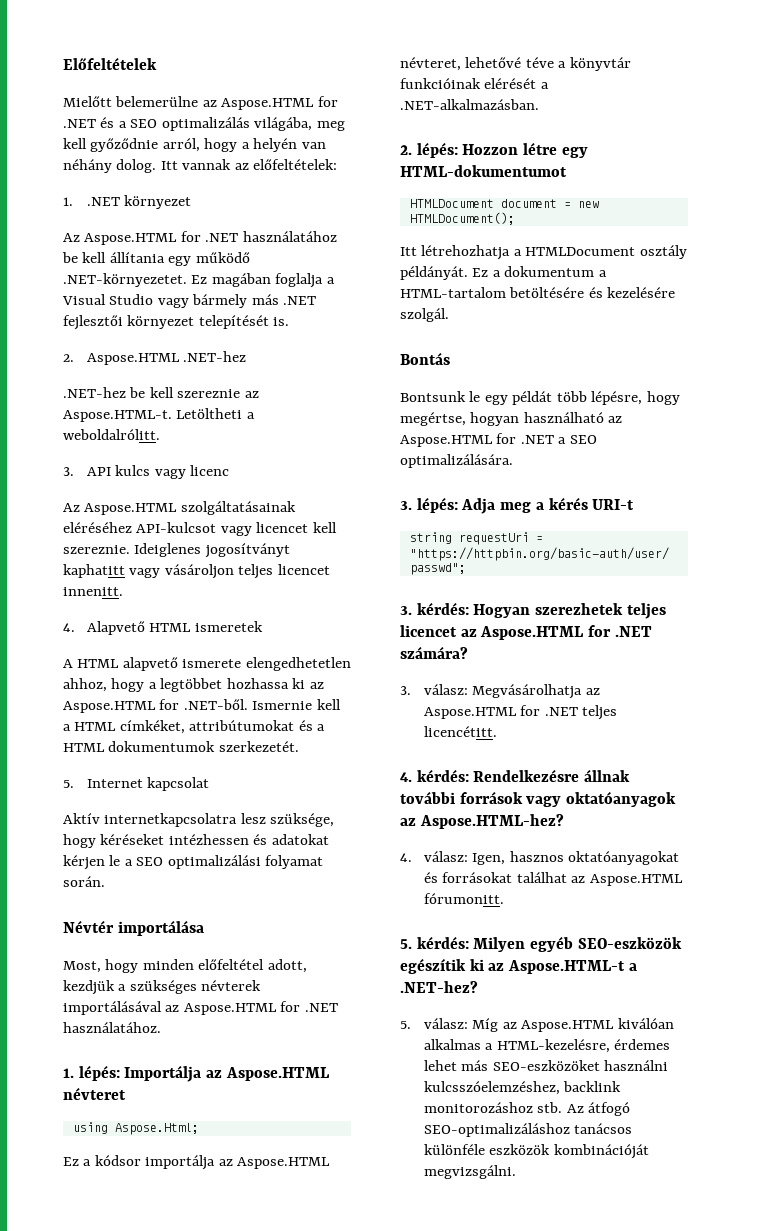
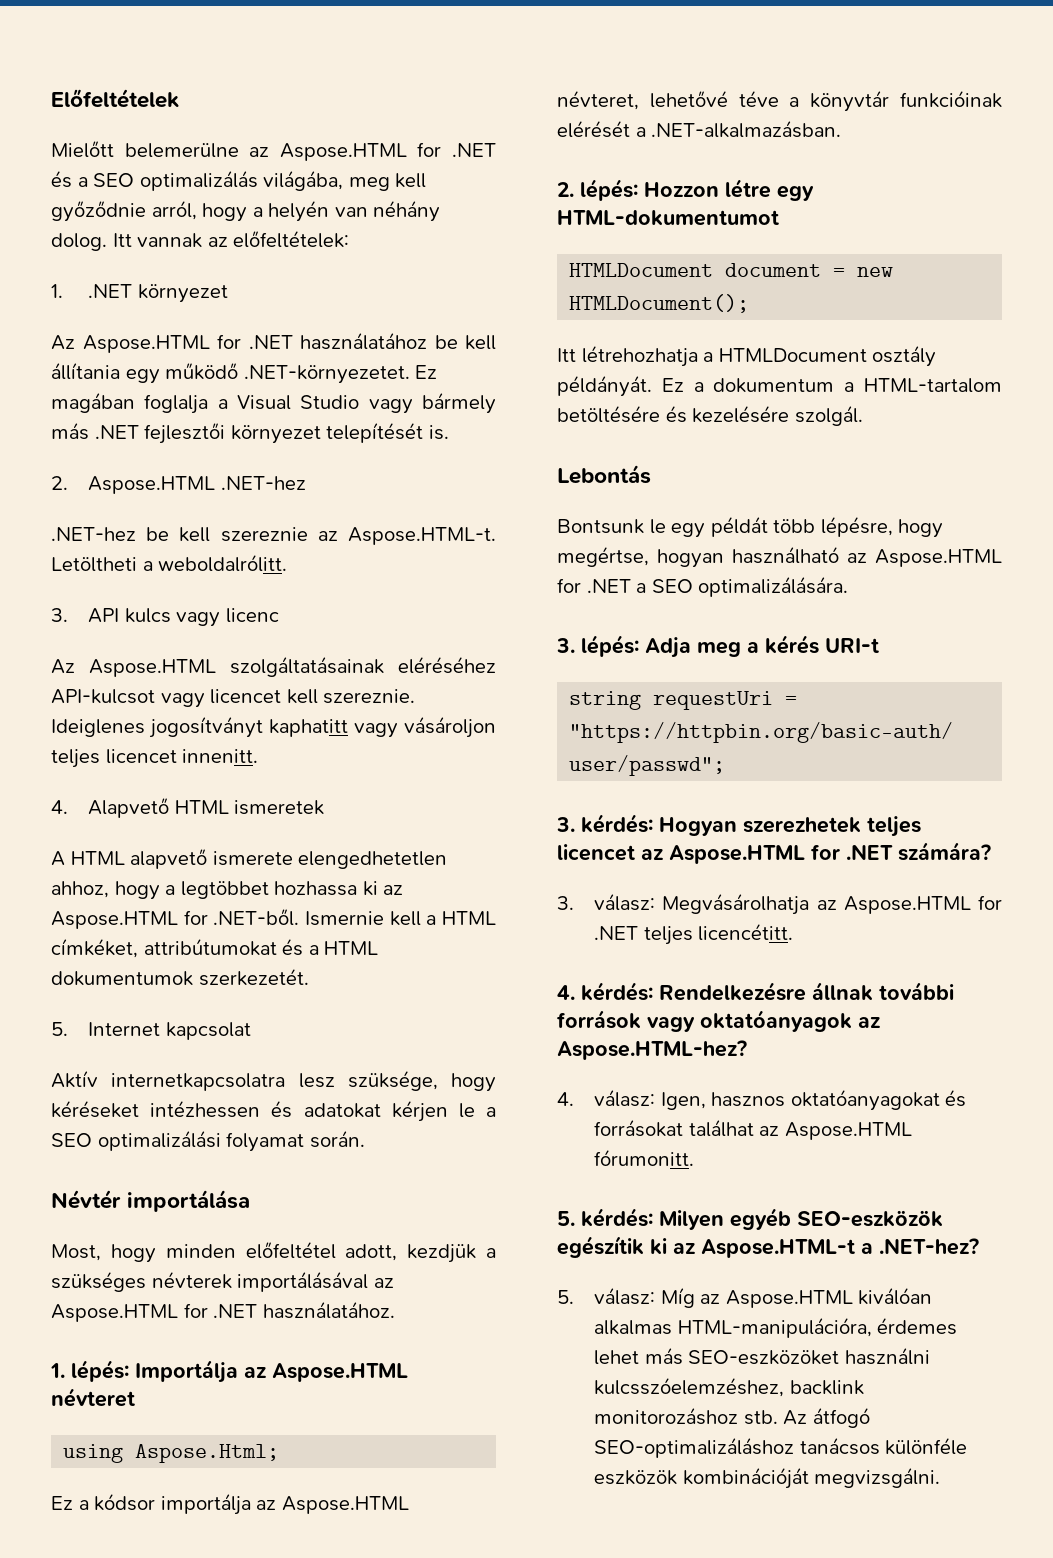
[400,352,450,365] Bontás -> [557,464,651,484] Lebontás
[485,1039,610,1053] a HTML-kezelésre, -> [677,1317,872,1338] HTML-manipulációra,

